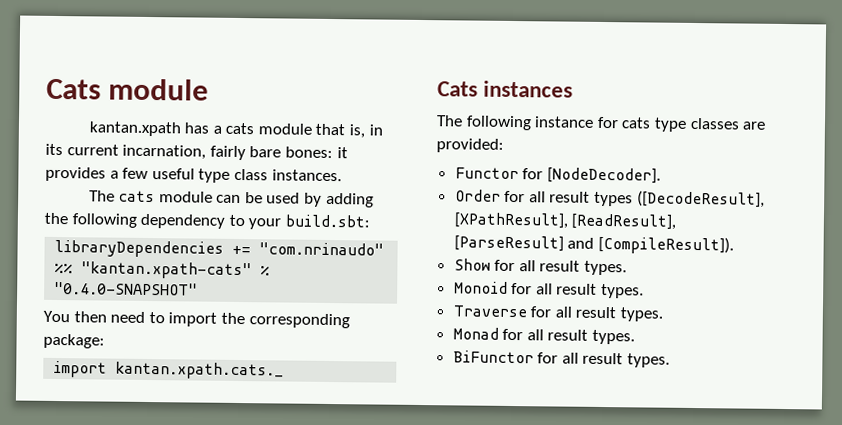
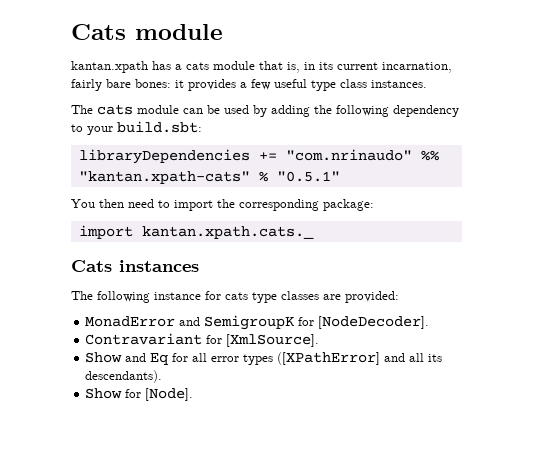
[54,281,199,296] "0.4.0-SNAPSHOT" -> [276,171,340,182] "0.5.1"
[454,167,519,180] Functor -> [85,315,295,330] MonadError and SemigroupK
[454,189,765,208] [453,212,677,230] [453,235,734,255] [453,258,628,276] [453,281,645,299] [452,305,664,322] [452,327,636,345] [452,350,671,368] Order for all result types ([DecodeResult], [XPathResult], [ReadResult], [ParseResult] and [CompileResult]). // Show for all result types. // Monoid for all result types. // Traverse for all result types. // Monad for all result types. // BiFunctor for all result types. -> [85,333,320,347] [85,352,443,365] [85,370,163,383] [85,388,194,401] Contravariant for [XmlSource]. // Show and Eq for all error types ([XPathError] and all its descendants). // Show for [Node].

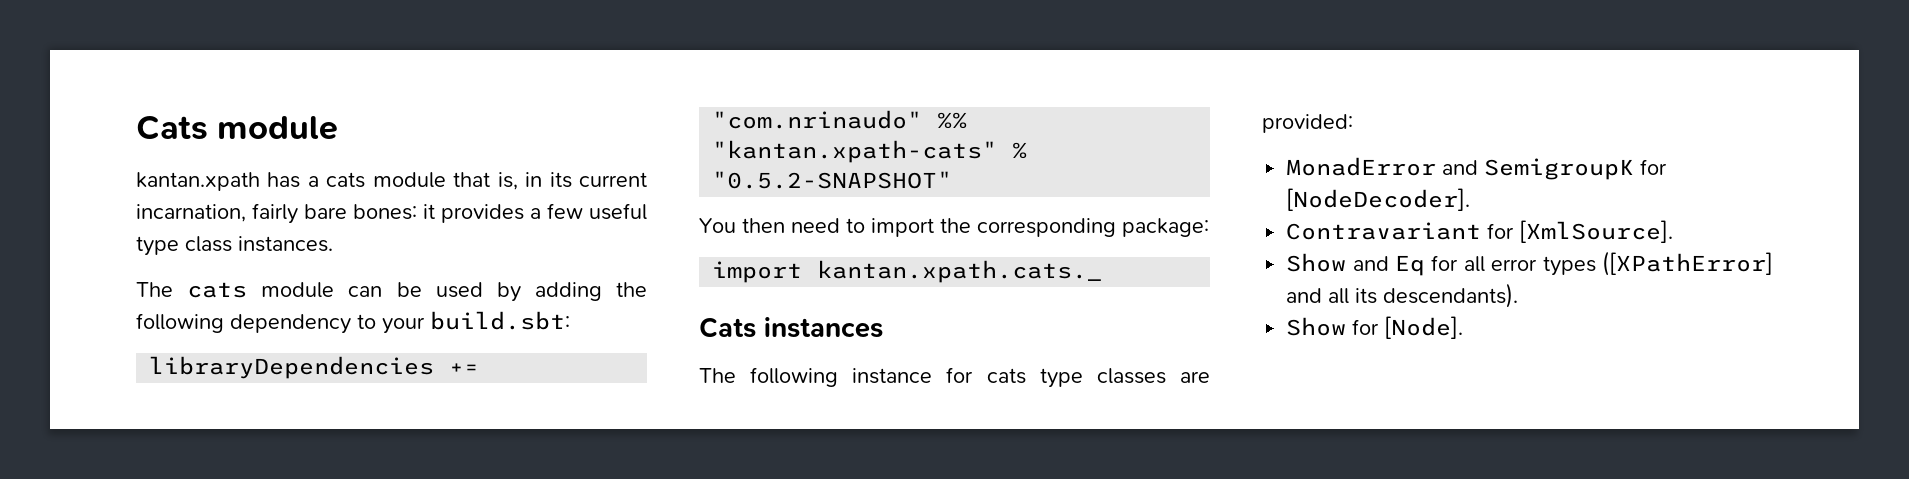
[276,171,340,182] "0.5.1" -> [712,171,953,189] "0.5.2-SNAPSHOT"

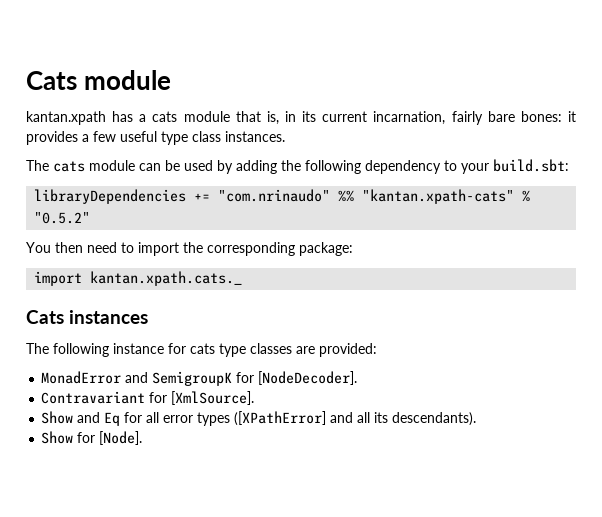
[712,171,953,189] "0.5.2-SNAPSHOT" -> [34,212,91,224] "0.5.2"

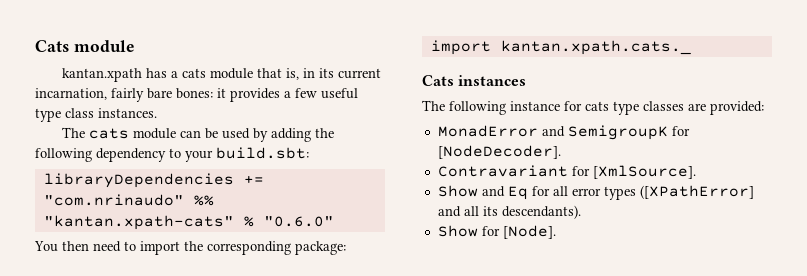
[34,212,91,224] "0.5.2" -> [263,216,334,227] "0.6.0"

